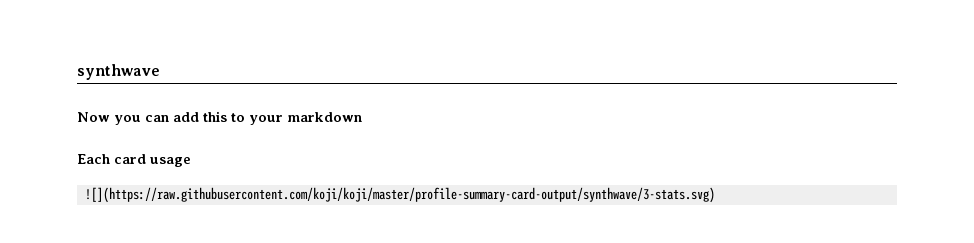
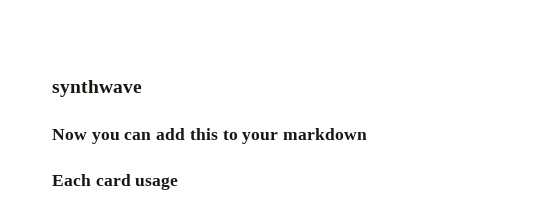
[85,187,716,203] // ![](https://raw.githubusercontent.com/koji/koji/master/profile-summary-card-output/synthwave/3-stats.svg) -> (179, 183) none

